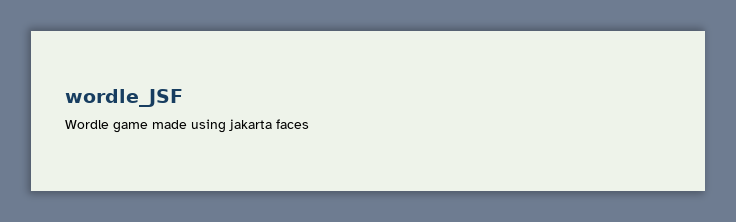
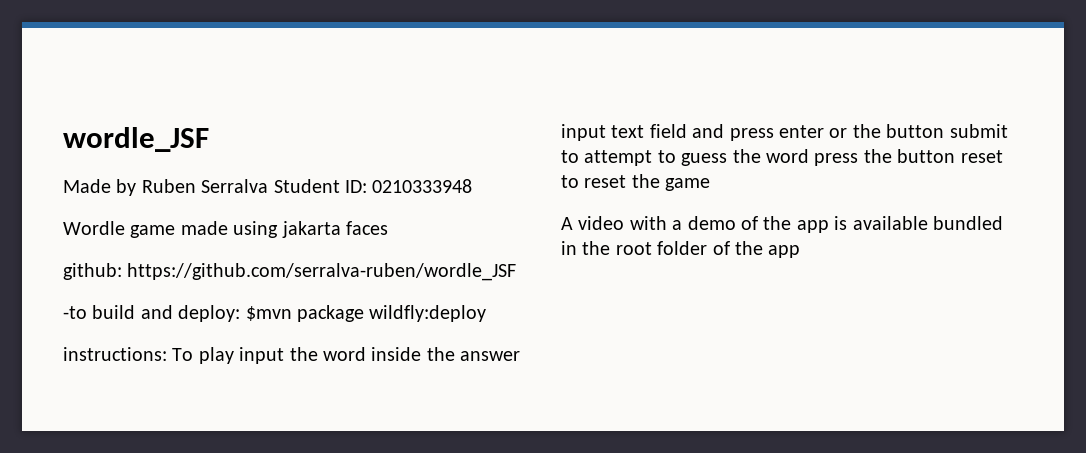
(183, 98) none -> [63,179,473,196] // Made by Ruben Serralva Student ID: 0210333948
(309, 124) none -> [63,263,517,281] [63,305,487,322] [63,347,521,364] [561,124,1008,141] [561,149,1003,166] [561,174,711,191] [561,216,1003,233] [561,241,801,258] // github: https://github.com/serralva-ruben/wordle_JSF // -to build and deploy: $mvn package wildfly:deploy // instructions: To play input the word inside the answer input text field and press enter or the button submit to attempt to guess the word press the button reset to reset the game // A video with a demo of the app is available bundled in the root folder of the app

